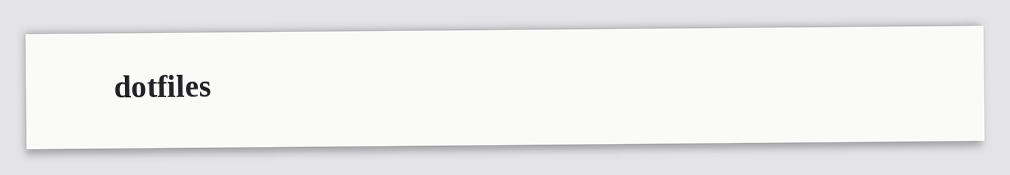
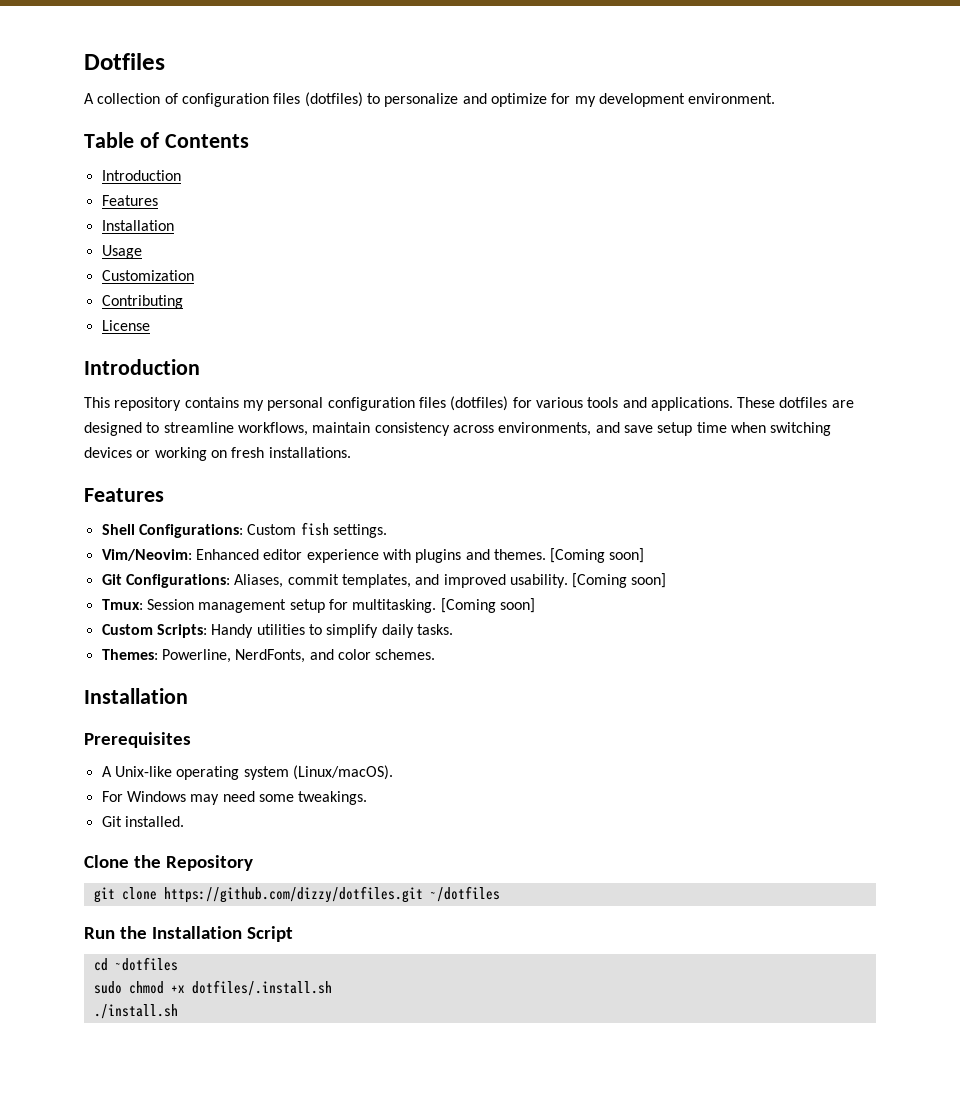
[113,74,212,98] dotfiles -> [84,53,165,70] [84,92,776,107] [84,132,249,148] [101,170,181,181] [101,195,158,206] [101,220,174,231] [101,245,142,259] [101,270,194,281] [101,295,183,309] [101,320,150,331] [84,359,200,375] [84,396,854,411] [84,422,832,436] [84,447,351,461] [84,488,164,502] [101,522,387,538] [101,548,645,563] [101,573,667,588] [101,598,535,613] [101,624,453,638] [101,649,436,663] [84,688,188,704] [84,732,191,748] [101,765,393,780] [101,791,368,805] [101,816,184,827] [84,855,253,871] [93,886,500,903] [84,926,293,942] [93,957,178,971] [93,980,332,996] [93,1004,178,1019] Dotfiles // A collection of configuration files (dotfiles) to personalize and optimize for my development environment. // Table of Contents // Introduction // Features // Installation // Usage // Customization // Contributing // License // Introduction // This repository contains my personal configuration files (dotfiles) for various tools and applications. These dotfiles are designed to streamline workflows, maintain consistency across environments, and save setup time when switching devices or working on fresh installations. // Features // Shell Configurations: Custom fish settings. // Vim/Neovim: Enhanced editor experience with plugins and themes. [Coming soon] // Git Configurations: Aliases, commit templates, and improved usability. [Coming soon] // Tmux: Session management setup for multitasking. [Coming soon] // Custom Scripts: Handy utilities to simplify daily tasks. // Themes: Powerline, NerdFonts, and color schemes. // Installation // Prerequisites // A Unix-like operating system (Linux/macOS). // For Windows may need some tweakings. // Git installed. // Clone the Repository // git clone https://github.com/dizzy/dotfiles.git ~/dotfiles // Run the Installation Script // cd ~dotfiles // sudo chmod +x dotfiles/.install.sh // ./install.sh

